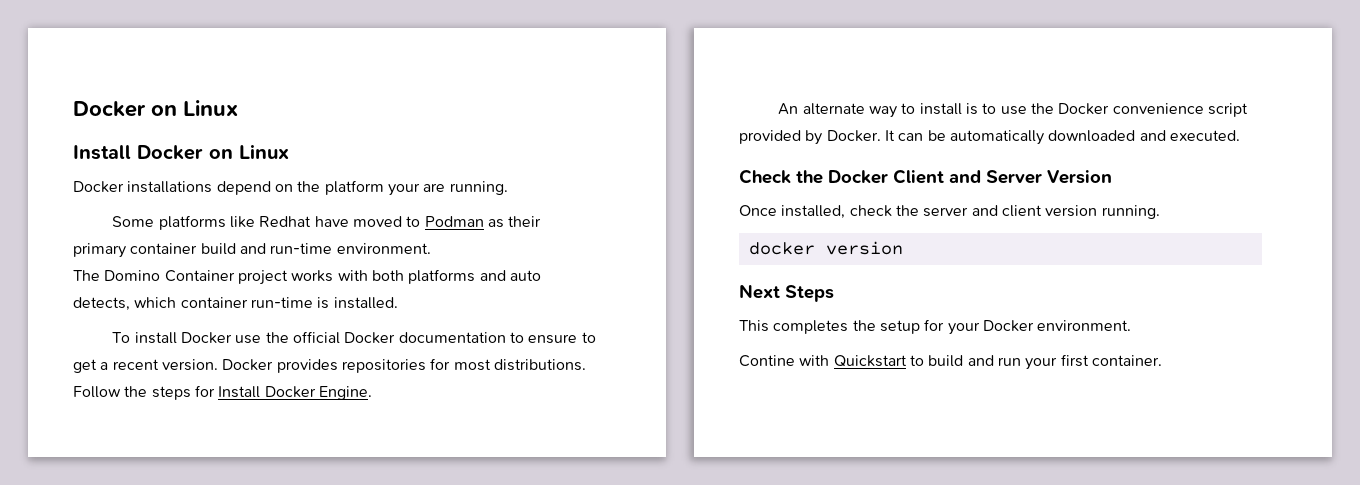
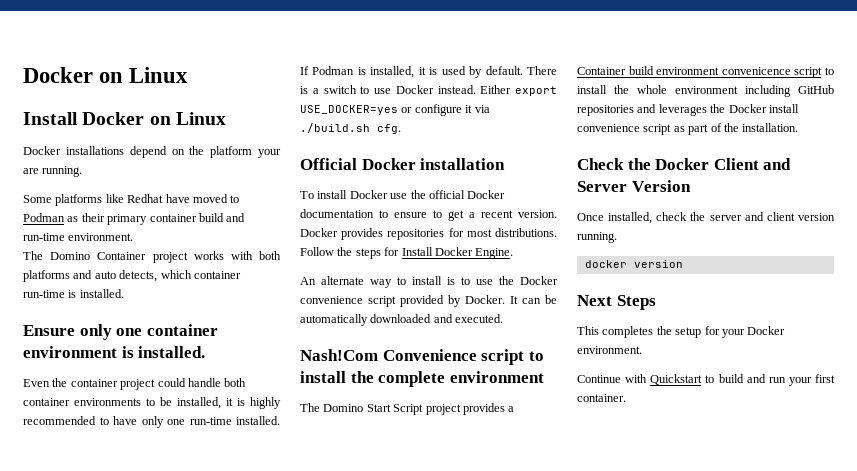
(398, 303) none -> [23,324,218,340] [23,346,206,358] [23,378,247,390] [23,397,281,409] [23,416,280,428] [300,66,557,78] [300,85,557,96] [300,104,490,116] [300,123,401,134] [300,158,506,170] // Ensure only one container environment is installed. // Even the container project could handle both container environments to be installed, it is highly recommended to have only one run-time installed. If Podman is installed, it is used by default. There is a switch to use Docker instead. Either export USE_DOCKER=yes or configure it via ./build.sh cfg. // Official Docker installation
(1240, 135) none -> [300,349,544,365] [300,371,544,387] [300,403,515,415] [577,66,834,78] [577,85,834,97] [577,104,799,116] [577,123,799,135] // Nash!Com Convenience script to install the complete environment // The Domino Start Script project provides a Container build environment convenicence script to install the whole environment including GitHub repositories and leverages the Docker install convenience script as part of the installation.
[739,355,795,367] Contine -> [577,375,621,383] Continue

